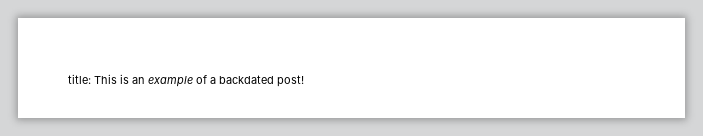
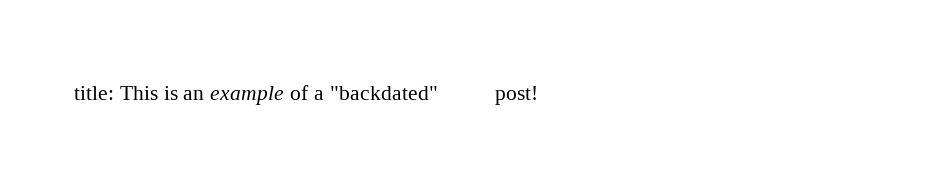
[219,75,274,84] backdated -> [329,86,438,100] "backdated"

